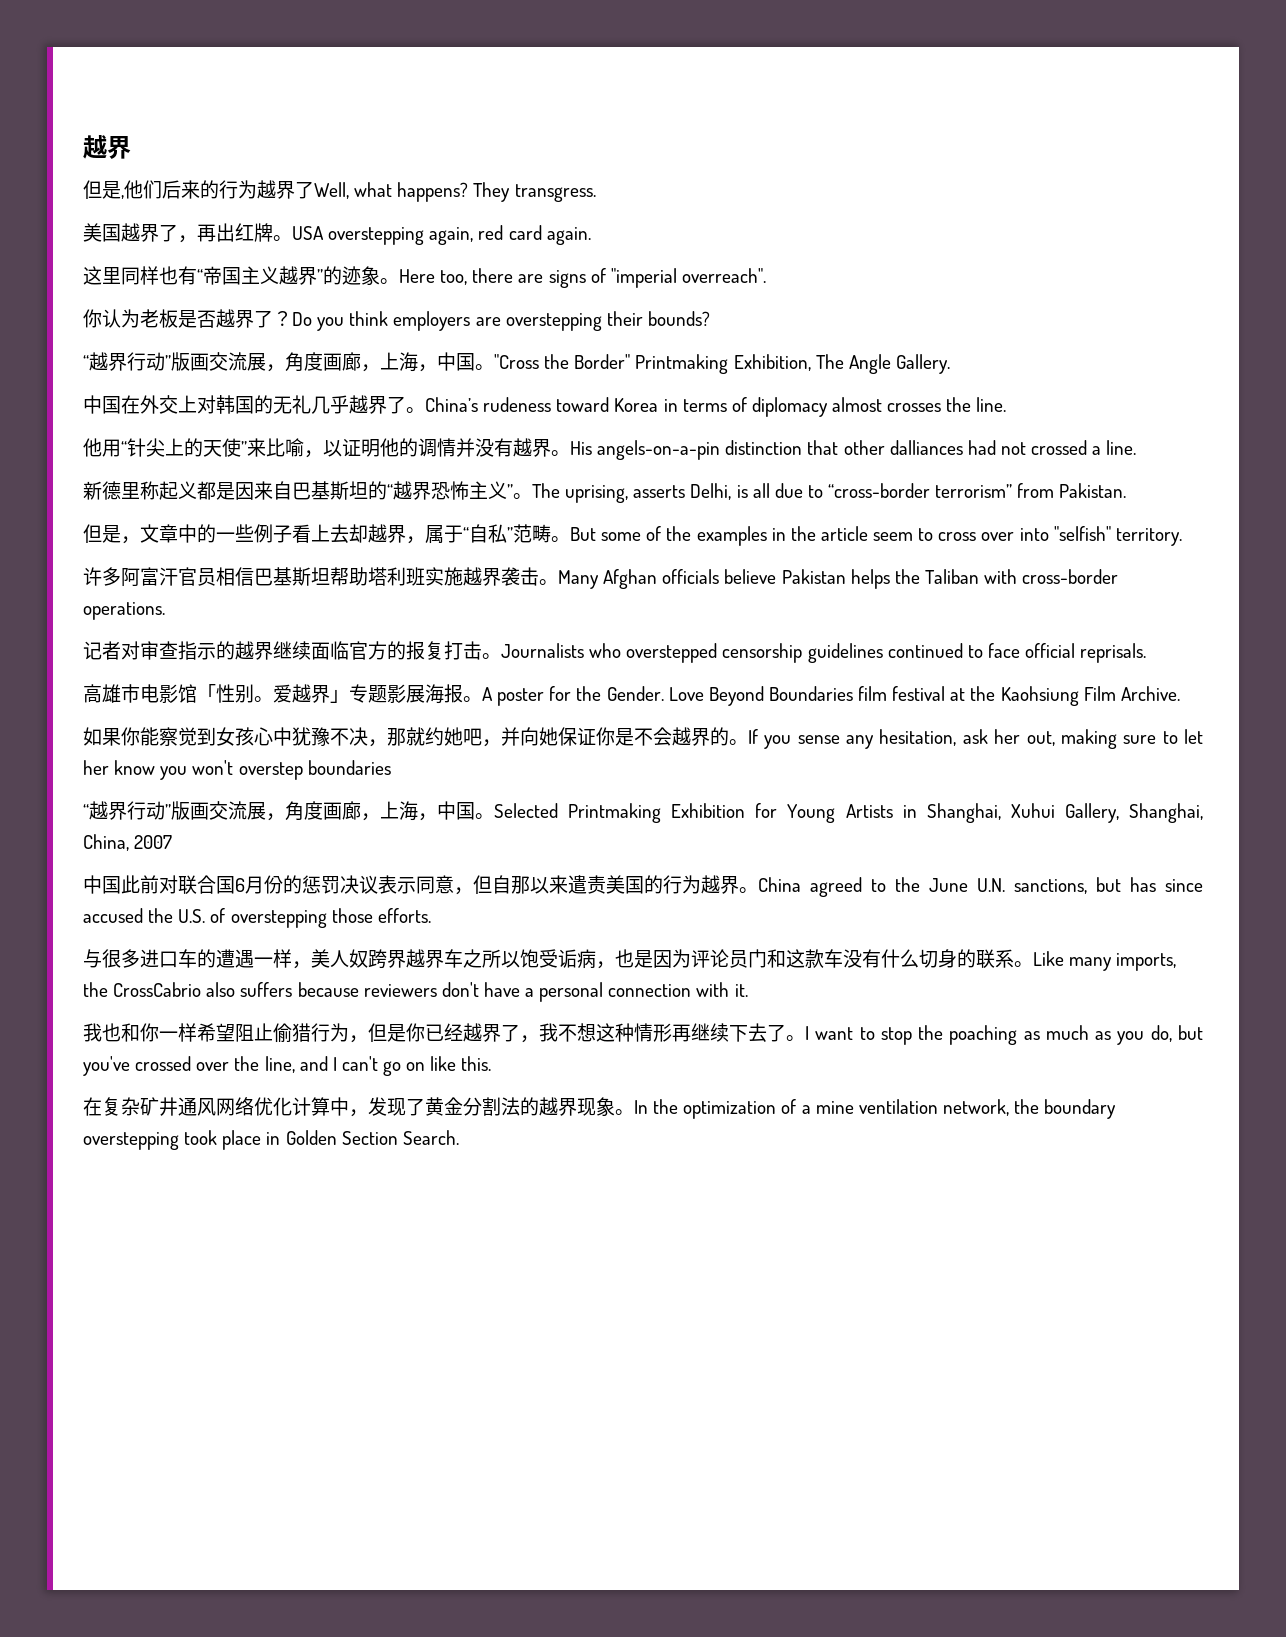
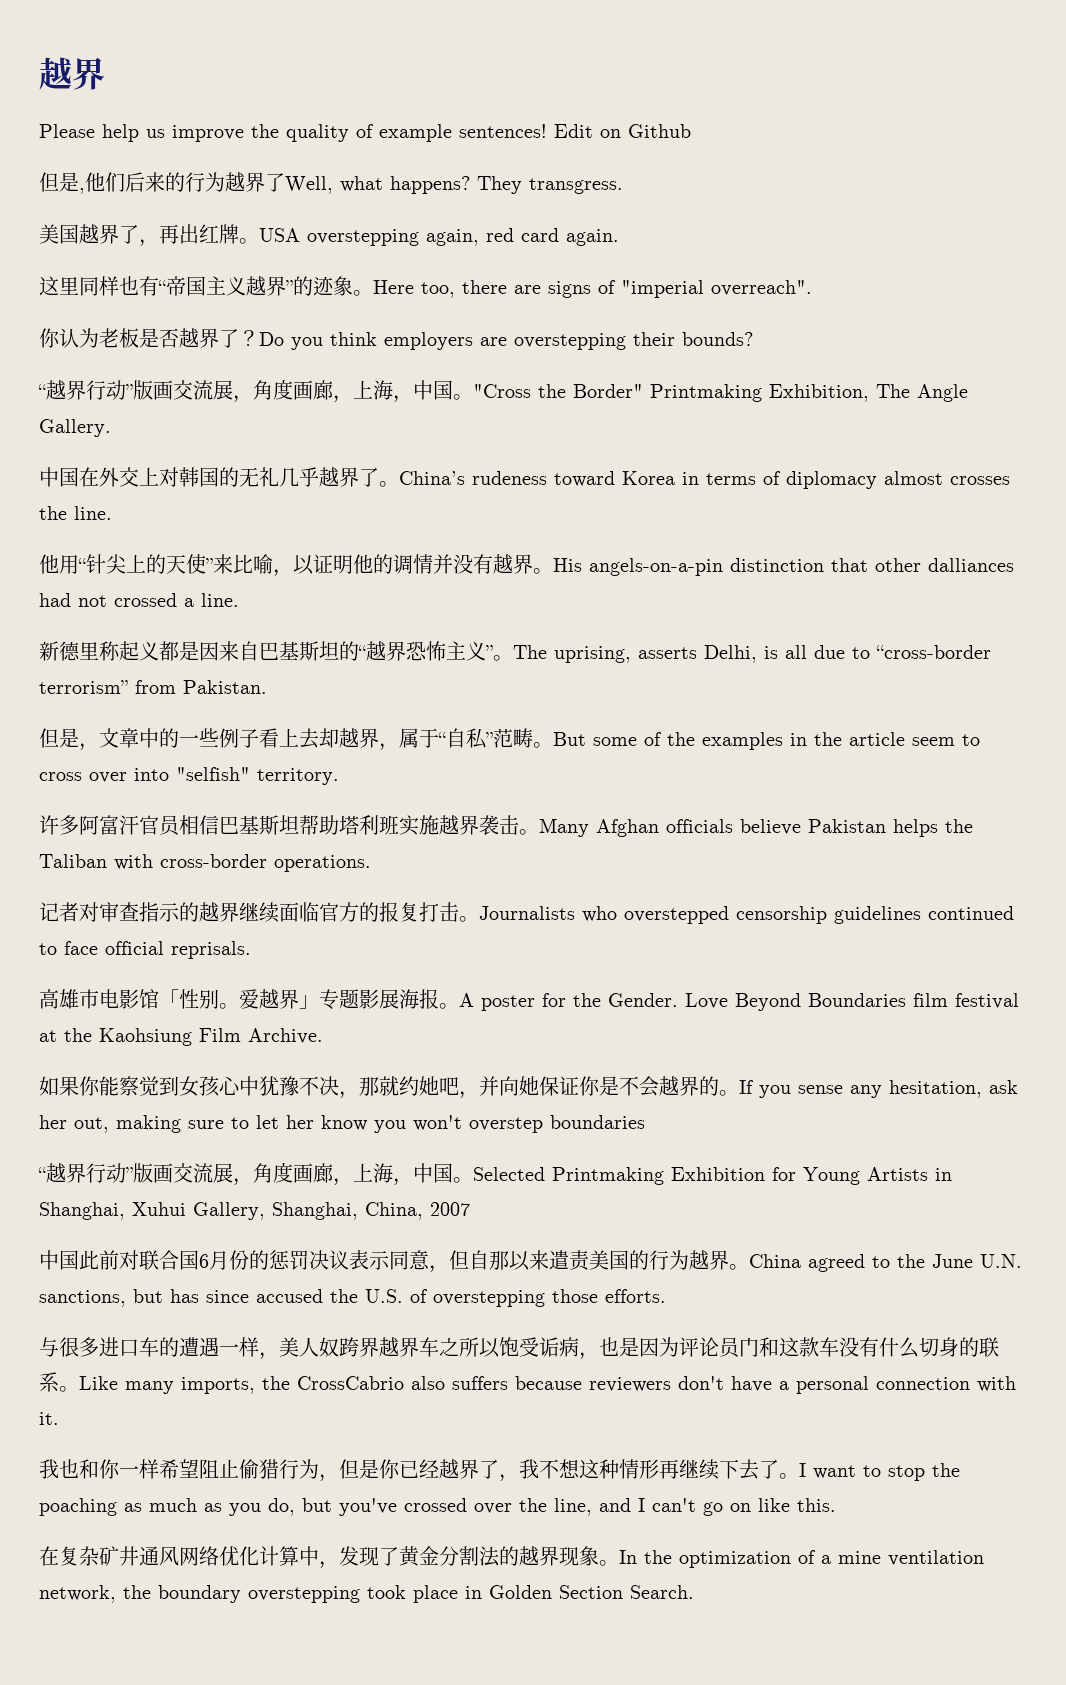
[83,135,131,159] 越界 -> [39,57,105,90] [39,124,691,142] 越界 // Please help us improve the quality of example sentences! Edit on Github

